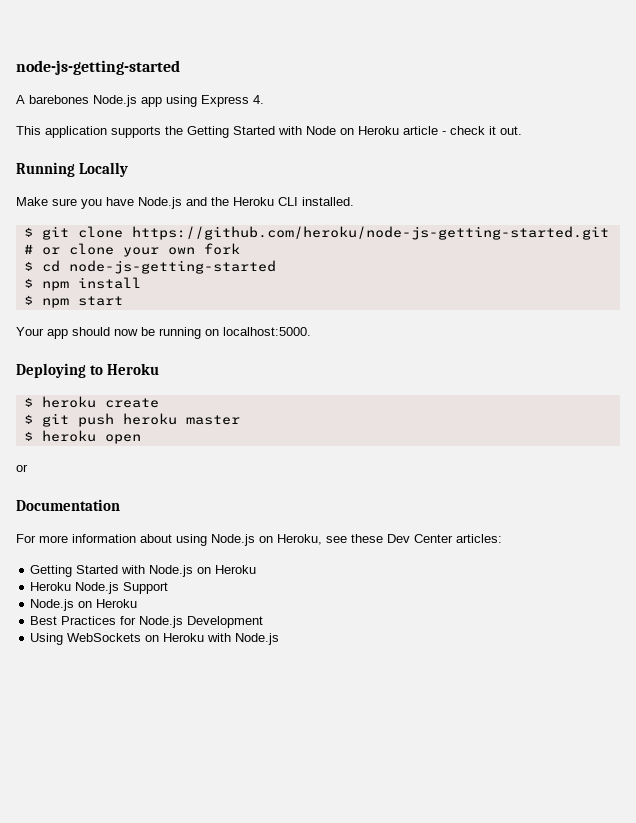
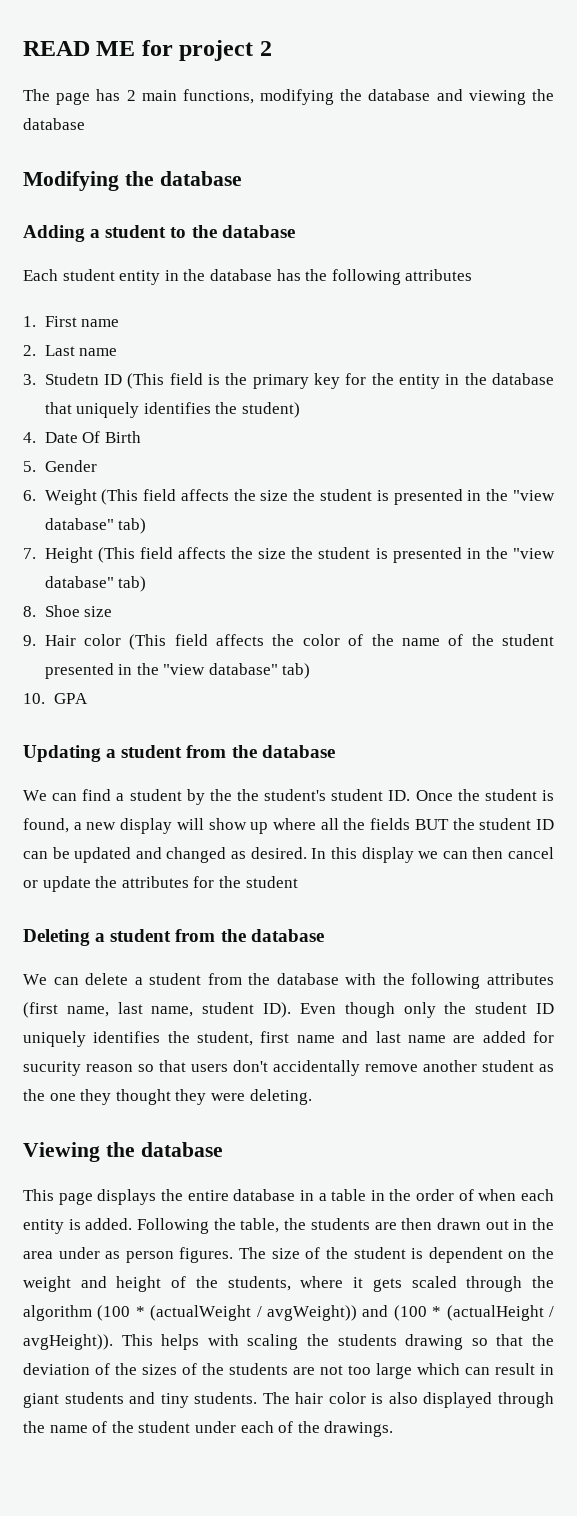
[16,60,180,75] [16,95,264,107] [16,126,522,138] [16,162,128,177] [16,197,354,209] [23,226,609,240] [23,243,240,257] [23,260,276,274] [23,277,141,291] [23,295,123,308] [16,327,311,339] [16,363,159,378] [23,396,159,408] [23,413,240,427] [23,430,141,444] [16,464,28,472] [16,499,120,511] [16,534,502,546] [30,565,257,577] [30,582,169,594] [30,599,138,611] [30,616,264,628] [30,633,280,645] node-js-getting-started // A barebones Node.js app using Express 4. // This application supports the Getting Started with Node on Heroku article - check it out. // Running Locally // Make sure you have Node.js and the Heroku CLI installed. // $ git clone https://github.com/heroku/node-js-getting-started.git # or clone your own fork // $ cd node-js-getting-started // $ npm install // $ npm start // Your app should now be running on localhost:5000. // Deploying to Heroku // $ heroku create // $ git push heroku master // $ heroku open // or // Documentation // For more information about using Node.js on Heroku, see these Dev Center articles: // Getting Started with Node.js on Heroku // Heroku Node.js Support // Node.js on Heroku // Best Practices for Node.js Development // Using WebSockets on Heroku with Node.js -> [23,40,272,61] [23,89,554,105] [23,118,85,130] [23,171,242,191] [23,225,295,242] [23,269,473,285] [23,316,120,327] [23,345,118,356] [23,373,555,389] [44,402,300,418] [23,431,141,443] [23,460,97,472] [23,489,555,505] [44,518,147,534] [23,547,555,563] [44,576,147,592] [23,605,113,617] [23,634,554,650] [44,663,311,679] [23,693,88,704] [23,745,335,762] [23,789,554,805] [23,818,554,834] [23,847,554,863] [23,876,298,892] [23,929,324,946] [23,973,554,989] [23,1002,554,1018] [23,1031,555,1047] [23,1060,554,1076] [23,1089,312,1105] [23,1142,223,1162] [23,1189,555,1205] [23,1218,554,1234] [23,1247,554,1263] [23,1276,555,1292] [23,1305,554,1321] [23,1334,555,1350] [23,1363,554,1379] [23,1392,554,1408] [23,1421,394,1437] READ ME for project 2 // The page has 2 main functions, modifying the database and viewing the database // Modifying the database // Adding a student to the database // Each student entity in the database has the following attributes // 1. First name // 2. Last name // 3. Studetn ID (This field is the primary key for the entity in the database that uniquely identifies the student) // 4. Date Of Birth // 5. Gender // 6. Weight (This field affects the size the student is presented in the "view database" tab) // 7. Height (This field affects the size the student is presented in the "view database" tab) // 8. Shoe size // 9. Hair color (This field affects the color of the name of the student presented in the "view database" tab) // 10. GPA // Updating a student from the database // We can find a student by the the student's student ID. Once the student is found, a new display will show up where all the fields BUT the student ID can be updated and changed as desired. In this display we can then cancel or update the attributes for the student // Deleting a student from the database // We can delete a student from the database with the following attributes (first name, last name, student ID). Even though only the student ID uniquely identifies the student, first name and last name are added for sucurity reason so that users don't accidentally remove another student as the one they thought they were deleting. // Viewing the database // This page displays the entire database in a table in the order of when each entity is added. Following the table, the students are then drawn out in the area under as person figures. The size of the student is dependent on the weight and height of the students, where it gets scaled through the algorithm (100 * (actualWeight / avgWeight)) and (100 * (actualHeight / avgHeight)). This helps with scaling the students drawing so that the deviation of the sizes of the students are not too large which can result in giant students and tiny students. The hair color is also displayed through the name of the student under each of the drawings.

